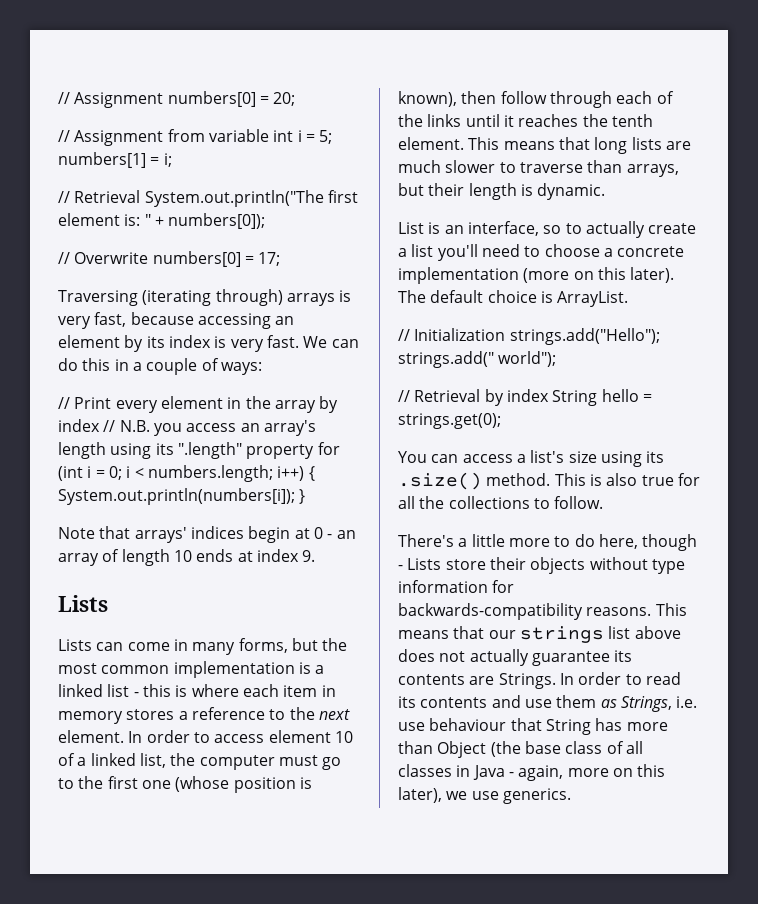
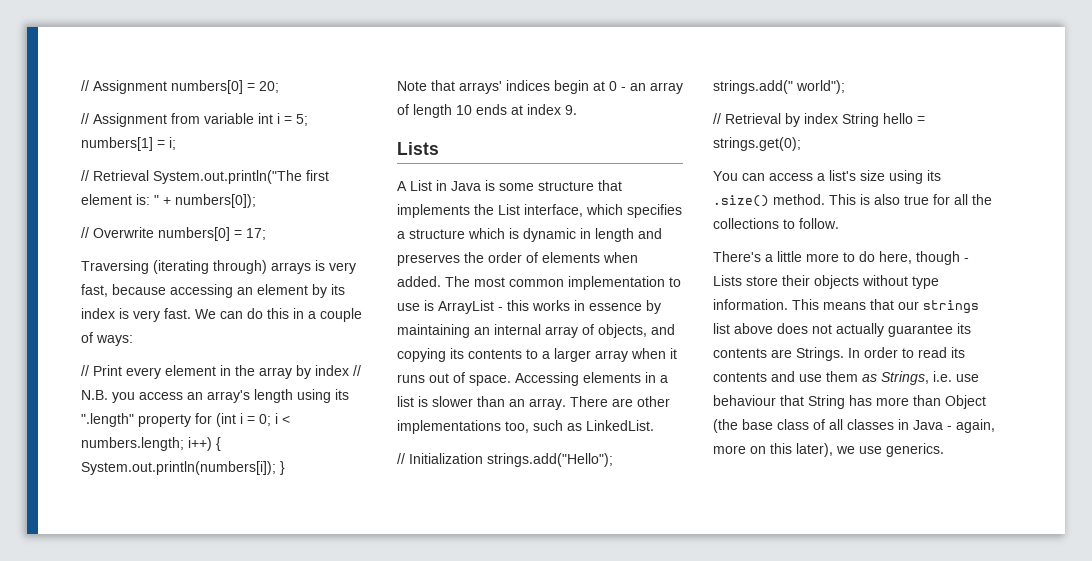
[58,638,348,655] [58,661,325,678] [58,684,336,697] [58,707,350,724] [58,730,353,743] [58,753,342,770] [58,776,312,793] [398,91,674,108] [398,114,653,127] [398,137,691,154] [398,160,679,177] [398,183,606,200] [398,221,697,238] [398,244,685,261] [398,267,675,284] [398,290,629,307] Lists can come in many forms, but the most common implementation is a linked list - this is where each item in memory stores a reference to the next element. In order to access element 10 of a linked list, the computer must go to the first one (whose position is known), then follow through each of the links until it reaches the tenth element. This means that long lists are much slower to traverse than arrays, but their length is dynamic. // List is an interface, so to actually create a list you'll need to choose a concrete implementation (more on this later). The default choice is ArrayList. -> [397,180,622,191] [397,204,682,218] [397,228,662,242] [397,252,638,266] [397,276,681,290] [397,300,661,314] [397,324,675,338] [397,348,677,362] [397,372,668,386] [397,396,670,410] [397,420,654,434] A List in Java is some structure that implements the List interface, which specifies a structure which is dynamic in length and preserves the order of elements when added. The most common implementation to use is ArrayList - this works in essence by maintaining an internal array of objects, and copying its contents to a larger array when it runs out of space. Accessing elements in a list is slower than an array. There are other implementations too, such as LinkedList.
[398,580,515,593] [398,603,652,620] information for backwards-compatibility reasons. -> [713,299,788,310] information.

